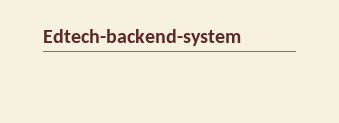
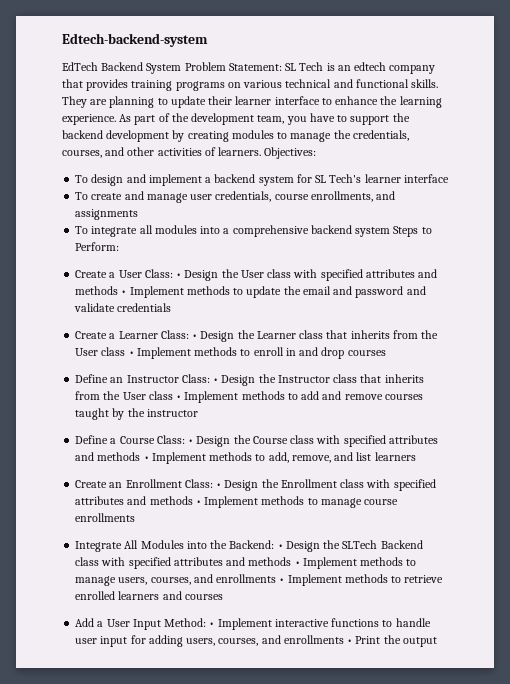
(241, 37) none -> [62,62,436,74] [62,79,439,91] [62,96,442,108] [62,113,410,125] [62,130,409,142] [62,147,317,159] [75,174,449,186] [75,191,396,203] [75,209,139,220] [75,225,432,237] [75,242,120,251] [75,269,438,281] [75,286,426,298] [74,303,172,312] [75,330,439,342] [75,347,386,359] [75,374,424,386] [75,391,423,403] [75,408,198,420] [75,435,438,447] [75,452,416,464] [75,479,436,491] [75,496,399,508] [75,513,136,522] [75,540,423,552] [75,557,417,569] [75,574,444,586] [75,591,223,600] [75,618,431,630] [75,635,437,647] // EdTech Backend System Problem Statement: SL Tech is an edtech company that provides training programs on various technical and functional skills. They are planning to update their learner interface to enhance the learning experience. As part of the development team, you have to support the backend development by creating modules to manage the credentials, courses, and other activities of learners. Objectives: // To design and implement a backend system for SL Tech's learner interface // To create and manage user credentials, course enrollments, and assignments // To integrate all modules into a comprehensive backend system Steps to Perform: // Create a User Class: • Design the User class with specified attributes and methods • Implement methods to update the email and password and validate credentials // Create a Learner Class: • Design the Learner class that inherits from the User class • Implement methods to enroll in and drop courses // Define an Instructor Class: • Design the Instructor class that inherits from the User class • Implement methods to add and remove courses taught by the instructor // Define a Course Class: • Design the Course class with specified attributes and methods • Implement methods to add, remove, and list learners // Create an Enrollment Class: • Design the Enrollment class with specified attributes and methods • Implement methods to manage course enrollments // Integrate All Modules into the Backend: • Design the SLTech Backend class with specified attributes and methods • Implement methods to manage users, courses, and enrollments • Implement methods to retrieve enrolled learners and courses // Add a User Input Method: • Implement interactive functions to handle user input for adding users, courses, and enrollments • Print the output

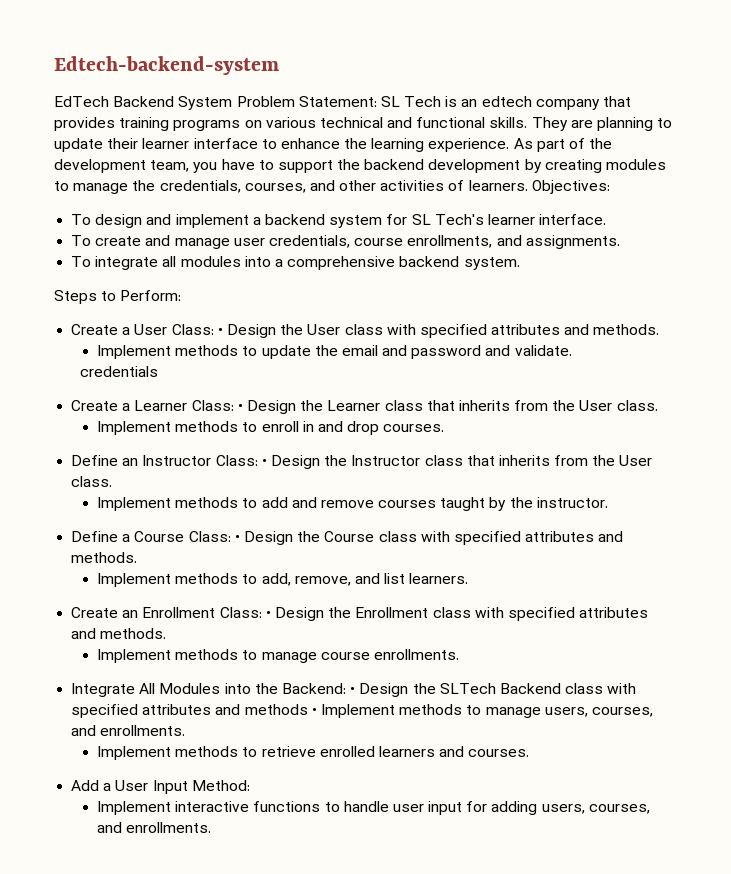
[403,174,449,183] interface -> [539,214,607,225] interface.
[75,209,139,220] assignments -> [525,235,620,249] assignments.
[355,227,391,237] system -> [463,257,520,270] system. //
[75,286,127,295] methods • -> [593,324,660,335] methods. //
[74,303,116,312] validate -> [514,345,572,356] validate. //
[101,347,134,356] class • -> [616,400,658,411] class. //
[347,350,386,356] courses -> [383,424,445,432] courses.
[148,391,182,400] class • -> [71,476,113,487] class. //
[146,409,198,417] instructor -> [536,497,608,508] instructor.
[97,452,149,461] methods • -> [71,552,138,563] methods. //
[374,452,416,461] learners -> [409,573,469,584] learners.
[149,496,201,505] methods • -> [100,628,167,639] methods. //
[75,513,136,522] enrollments -> [373,649,459,660] enrollments.
[216,574,285,583] enrollments • -> [100,725,186,736] enrollments. //
[184,594,223,600] courses -> [468,749,530,757] courses.
[209,622,215,627] • -> (250, 785) //
[283,635,437,647] enrollments • Print the output -> [126,822,212,833] enrollments.

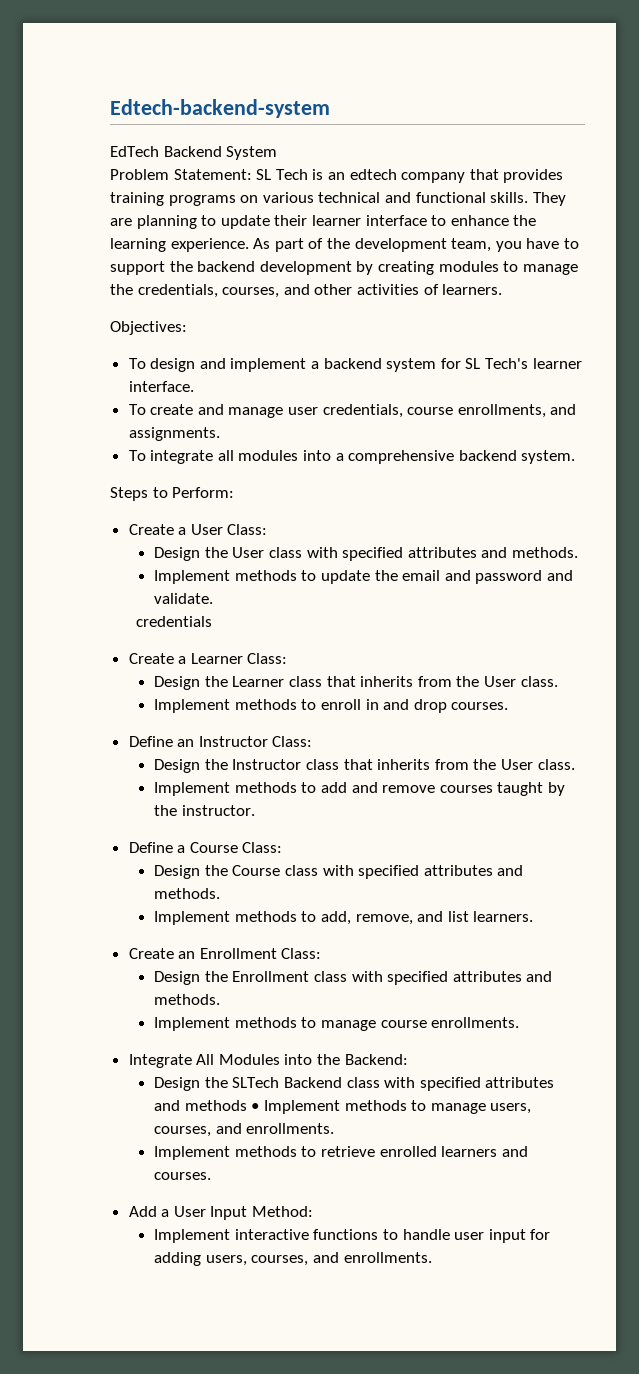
(233, 103) none -> (278, 153) //
(528, 185) none -> (503, 289) //
[217,328,223,335] • -> (268, 529) //
[237,404,243,411] • -> (288, 658) //
[261,459,267,466] • -> (313, 741) //
[234,535,240,542] • -> (283, 847) //
[265,611,271,618] • -> (322, 953) //
[350,687,356,694] • -> (408, 1059) //

